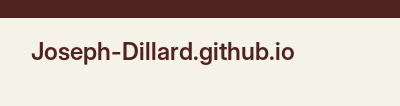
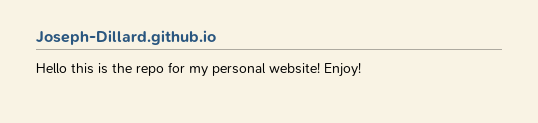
(295, 53) none -> [36,62,361,77] // Hello this is the repo for my personal website! Enjoy!

